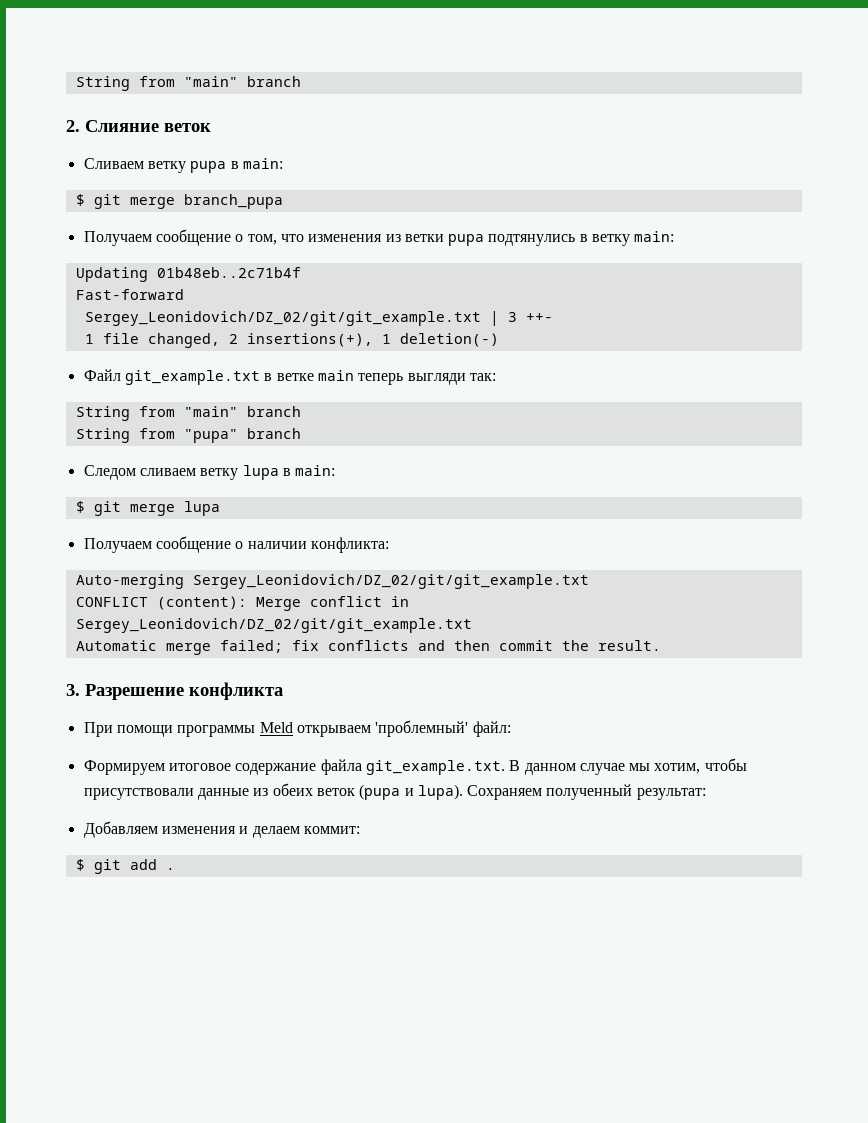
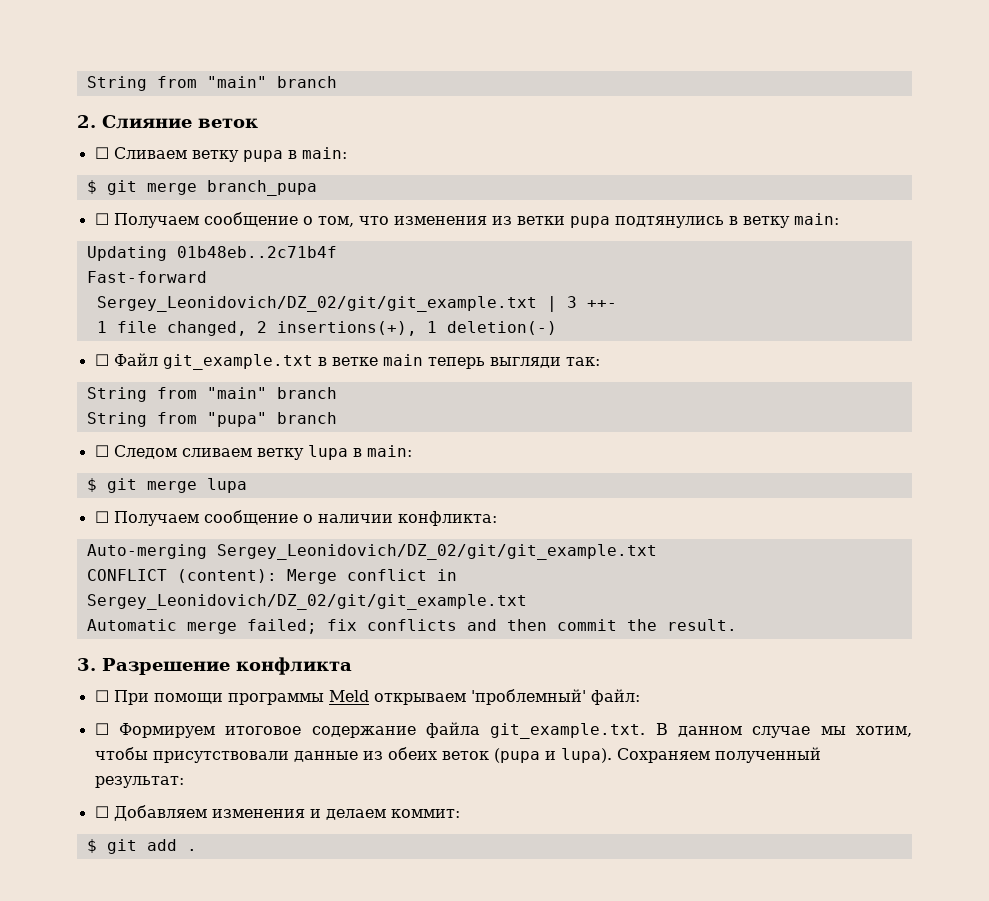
(211, 127) none -> [94,147,109,159] ☐
(283, 201) none -> [94,213,109,225] ☐
(499, 340) none -> [94,354,109,366] ☐
(301, 433) none -> [94,445,109,457] ☐
(220, 508) none -> [94,511,109,523] ☐
(283, 691) none -> [94,690,109,702] ☐
(511, 729) none -> [94,723,109,735] ☐
(706, 794) none -> [94,806,109,818] ☐

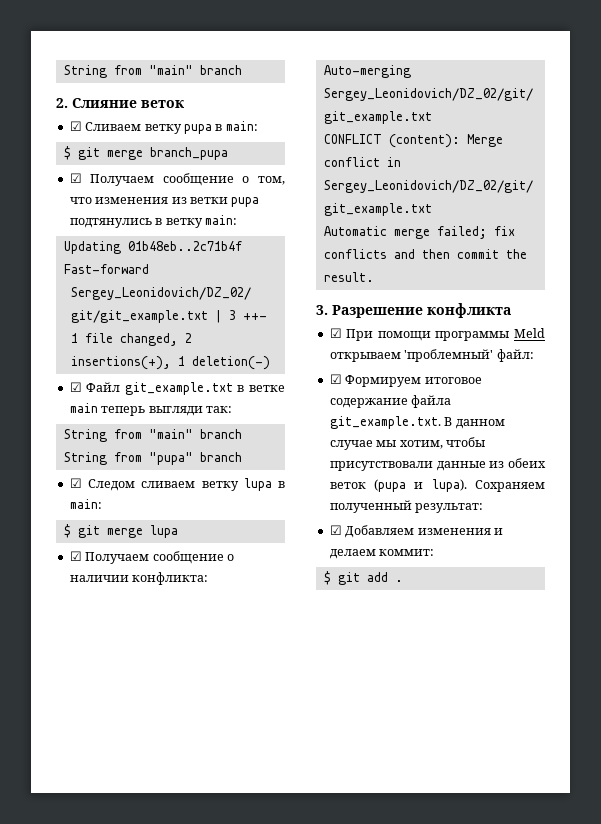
[94,147,109,159] ☐ -> [69,121,82,131] ☑
[94,213,109,225] ☐ -> [69,173,82,183] ☑
[94,354,109,366] ☐ -> [69,382,82,392] ☑
[94,445,109,457] ☐ -> [69,478,82,488] ☑
[94,511,109,523] ☐ -> [69,551,82,561] ☑
[94,690,109,702] ☐ -> [329,328,342,338] ☑
[94,723,109,735] ☐ -> [329,374,342,384] ☑
[94,806,109,818] ☐ -> [329,525,342,535] ☑

